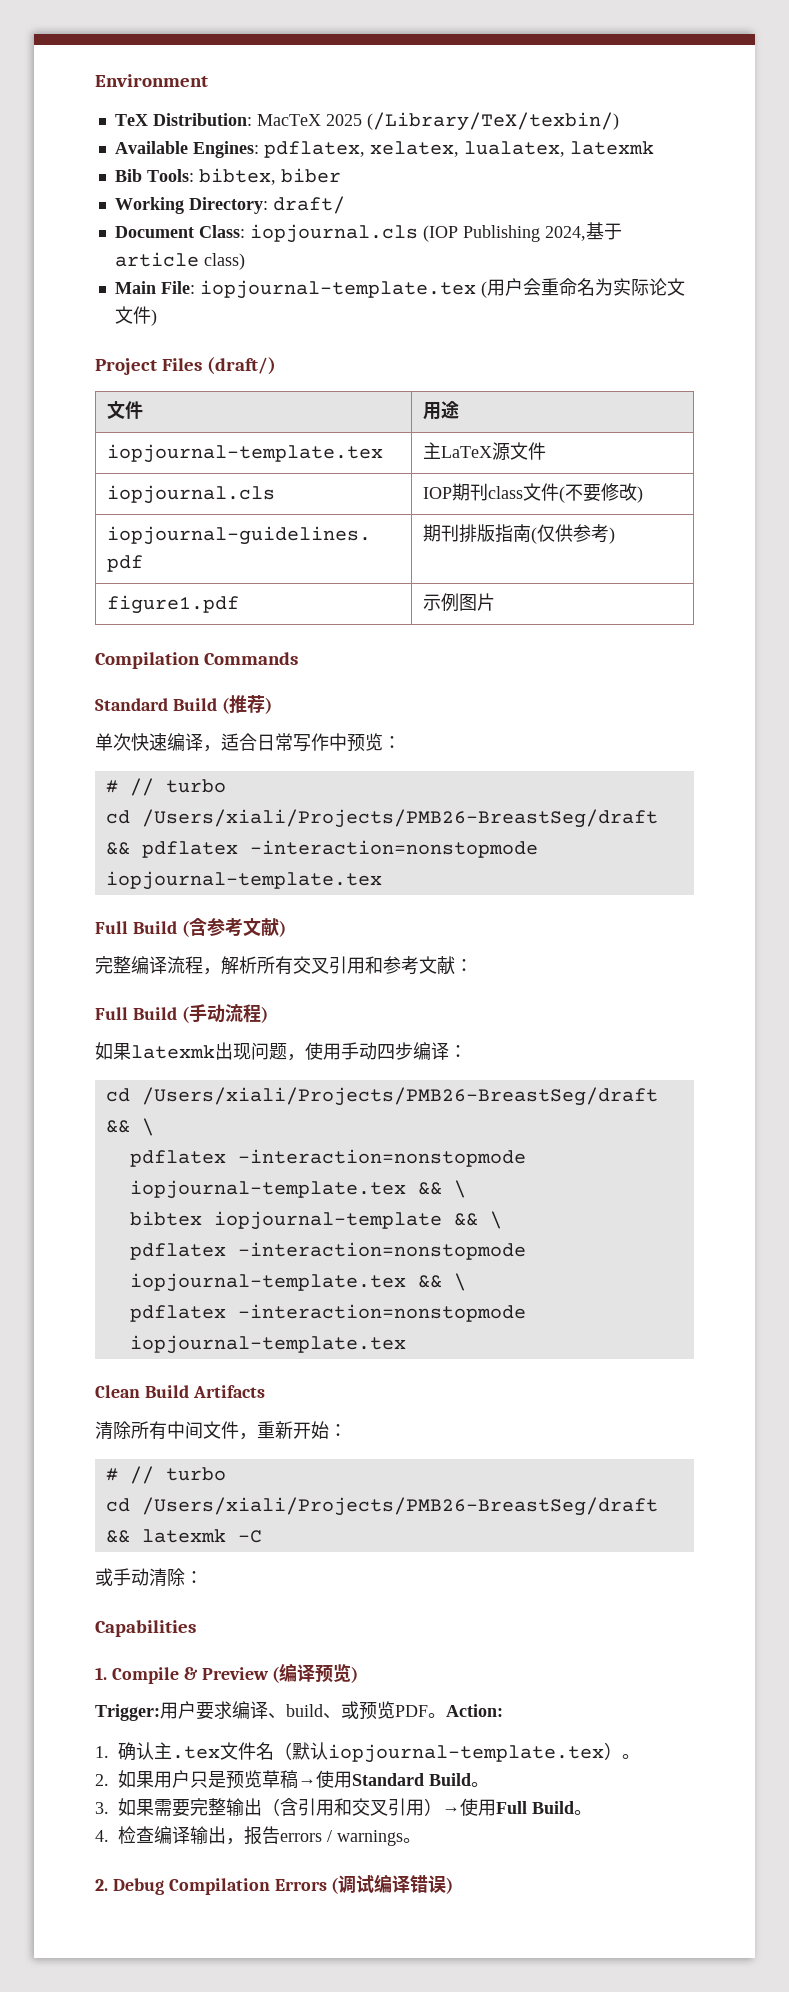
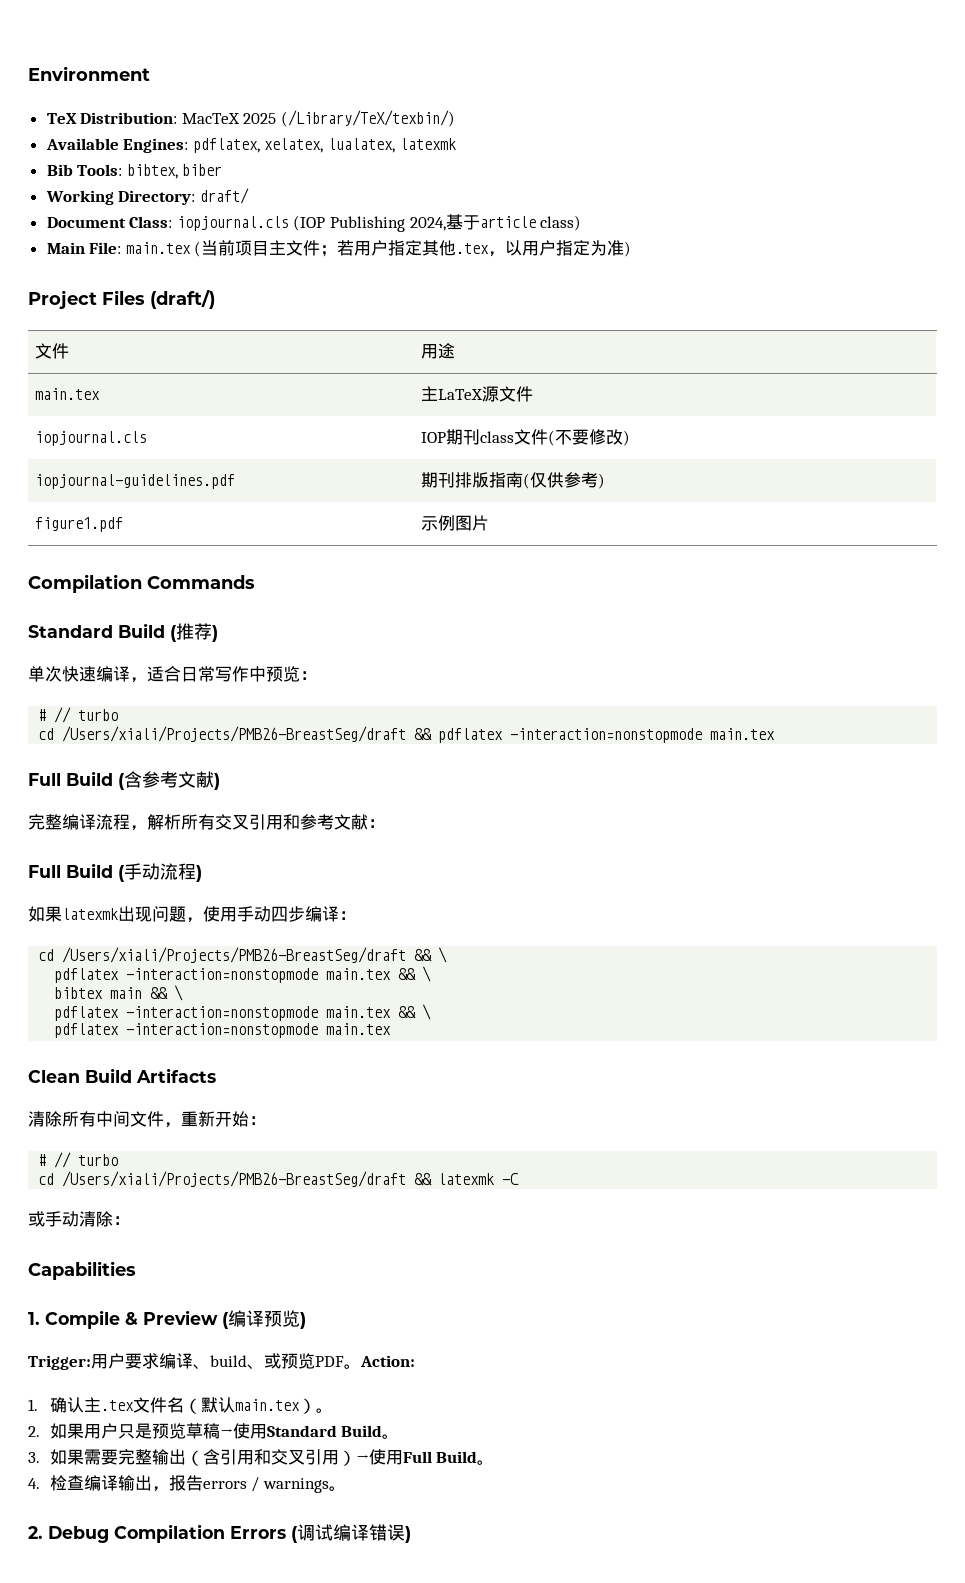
[199,278,685,299] [114,306,151,324] iopjournal-template.tex (用户会重命名为实际论文文件 -> [125,240,625,257] main.tex (当前项目主文件；若用户指定其他.tex，以用户指定为准
[106,444,383,463] iopjournal-template.tex -> [34,388,100,400] main.tex
[105,871,382,890] iopjournal-template.tex -> [710,728,776,740] main.tex
[129,1180,406,1199] iopjournal-template.tex -> [326,968,392,980] main.tex
[213,1211,502,1230] [129,1242,526,1260] [129,1273,466,1292] [129,1304,526,1322] [129,1335,406,1354] iopjournal-template && \ // pdflatex -interaction=nonstopmode iopjournal-template.tex && \ // pdflatex -interaction=nonstopmode iopjournal-template.tex -> [110,985,184,1001] [54,1004,432,1021] [54,1023,392,1038] main && \ // pdflatex -interaction=nonstopmode main.tex && \ // pdflatex -interaction=nonstopmode main.tex
[328,1744,604,1763] iopjournal-template.tex -> [234,1399,300,1411] main.tex

